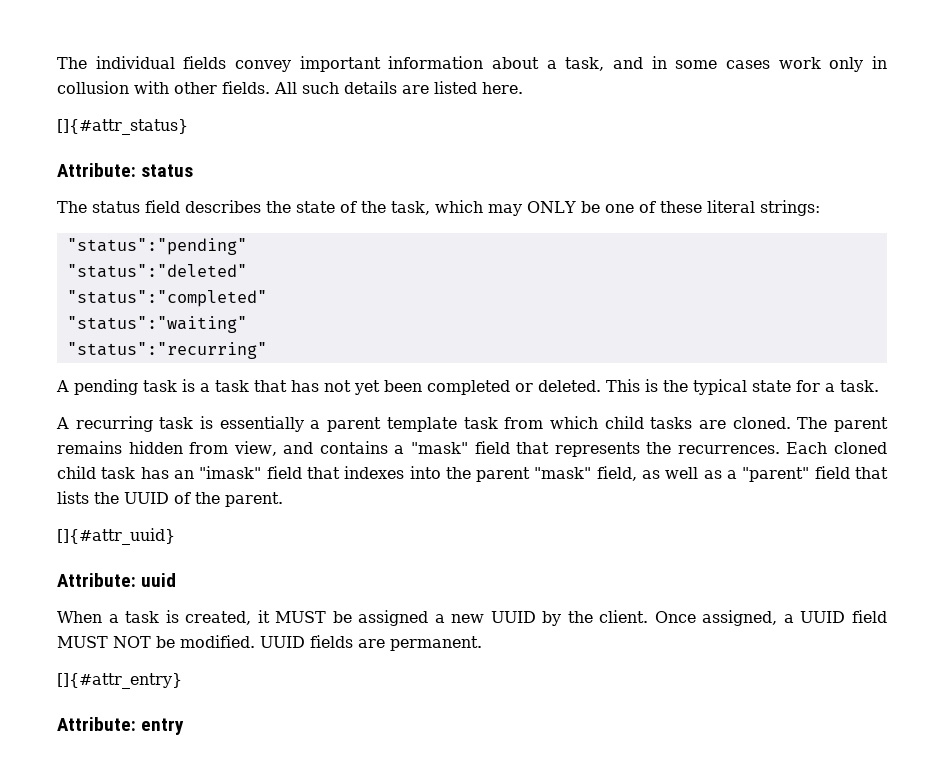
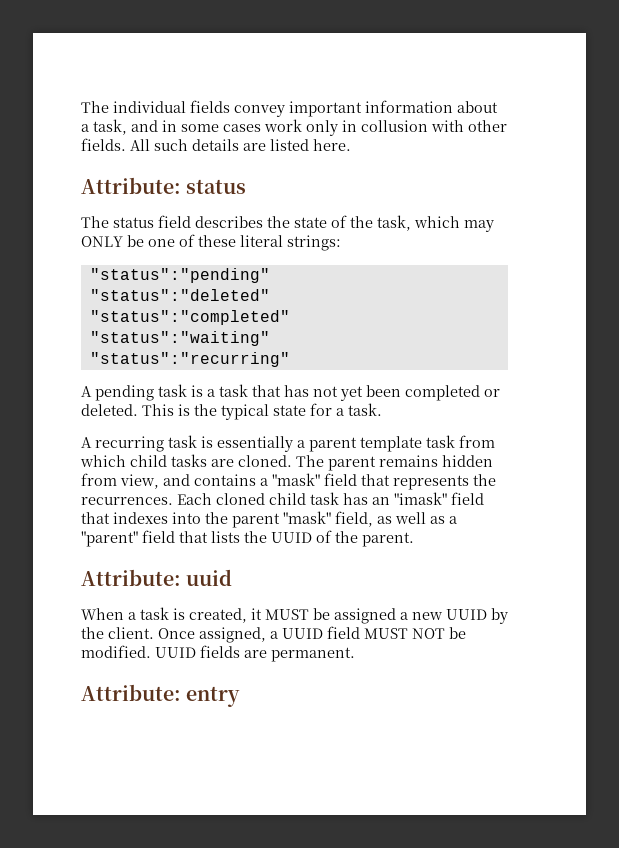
[57,119,188,135] // []{#attr_status} -> (351, 145) none
[57,528,175,545] // []{#attr_uuid} -> (414, 539) none
[57,673,182,689] // []{#attr_entry} -> (355, 654) none

